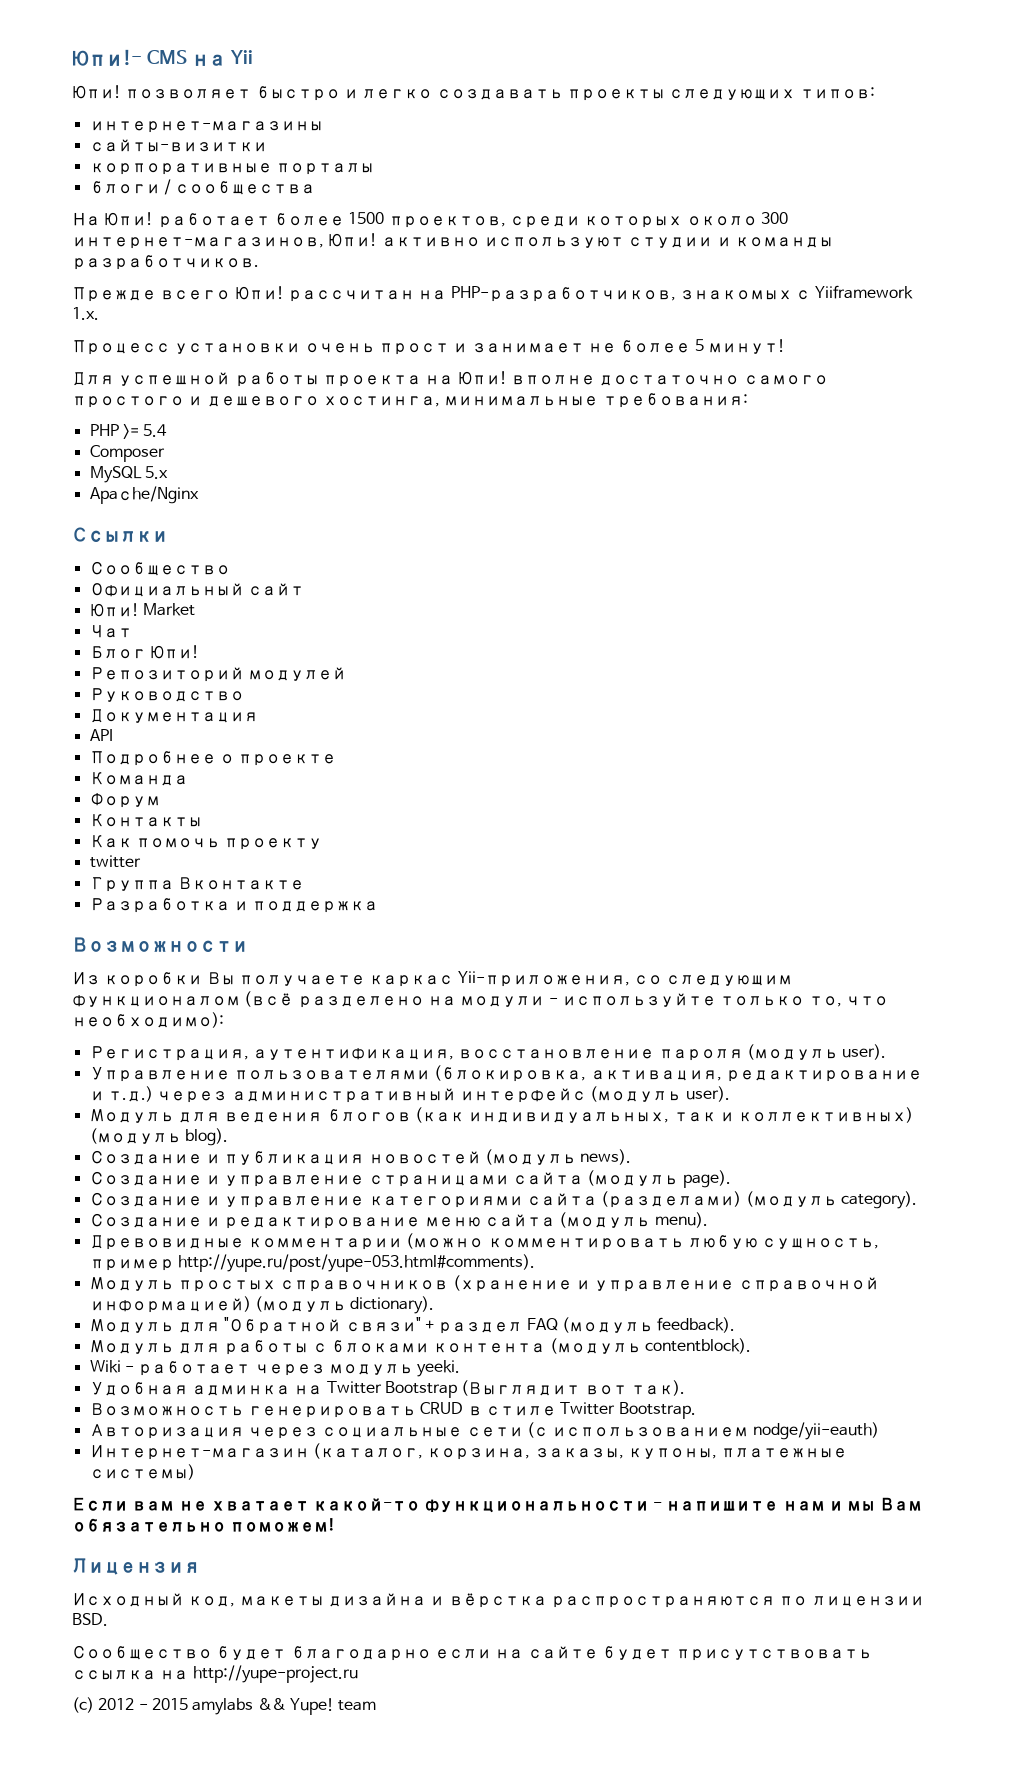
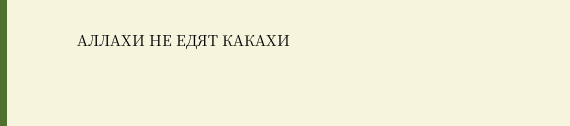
[72,49,253,66] [72,85,875,101] [89,121,323,133] [89,139,267,152] [89,163,374,175] [89,179,316,195] [72,212,788,228] [72,233,833,249] [72,255,259,270] [72,285,913,302] [72,307,99,320] [72,339,785,355] [72,371,828,387] [72,393,748,408] [89,424,168,439] [89,445,165,462] [89,466,168,483] [89,486,199,504] [72,527,168,542] [89,561,230,576] [89,583,304,597] [89,603,195,617] [89,625,132,638] [89,645,199,659] [89,667,346,682] [89,688,244,702] [89,709,258,723] [89,729,113,741] [89,751,337,766] [89,772,188,786] [89,793,160,808] [89,814,202,827] [89,835,323,850] [89,855,141,868] [89,877,304,892] [89,898,379,913] [72,937,248,952] [72,971,793,987] [72,991,888,1008] [72,1012,224,1028] [89,1044,887,1061] [89,1065,922,1082] [89,1086,730,1103] [89,1107,914,1123] [89,1128,228,1146] [89,1149,632,1165] [89,1170,731,1188] [89,1191,917,1209] [89,1212,708,1229] [89,1233,880,1250] [89,1254,535,1272] [89,1275,879,1292] [89,1296,435,1314] [89,1317,736,1334] [89,1338,751,1355] [89,1360,461,1377] [89,1380,685,1398] [89,1402,696,1419] [89,1422,879,1440] [89,1443,848,1460] [89,1464,195,1480] [72,1497,922,1513] [72,1518,336,1532] [72,1558,200,1575] [72,1593,924,1608] [72,1613,108,1626] [72,1645,873,1661] [72,1665,358,1683] [72,1697,377,1715] Юпи!- CMS на Yii // Юпи! позволяет быстро и легко создавать проекты следующих типов: // интернет-магазины // сайты-визитки // корпоративные порталы // блоги / сообщества // На Юпи! работает более 1500 проектов, среди которых около 300 интернет-магазинов, Юпи! активно используют студии и команды разработчиков. // Прежде всего Юпи! рассчитан на PHP-разработчиков, знакомых с Yiiframework 1.x. // Процесс установки очень прост и занимает не более 5 минут! // Для успешной работы проекта на Юпи! вполне достаточно самого простого и дешевого хостинга, минимальные требования: // PHP >= 5.4 // Composer // MySQL 5.x // Apaсhe/Nginx // Ссылки // Сообщество // Официальный сайт // Юпи! Market // Чат // Блог Юпи! // Репозиторий модулей // Руководство // Документация // API // Подробнее о проекте // Команда // Форум // Контакты // Как помочь проекту // twitter // Группа Вконтакте // Разработка и поддержка // Возможности // Из коробки Вы получаете каркас Yii-приложения, со следующим функционалом (всё разделено на модули - используйте только то, что необходимо): // Регистрация, аутентификация, восстановление пароля (модуль user). // Управление пользователями (блокировка, активация, редактирование и т.д.) через административный интерфейс (модуль user). // Модуль для ведения блогов (как индивидуальных, так и коллективных) (модуль blog). // Создание и публикация новостей (модуль news). // Создание и управление страницами сайта (модуль page). // Создание и управление категориями сайта (разделами) (модуль category). // Создание и редактирование меню сайта (модуль menu). // Древовидные комментарии (можно комментировать любую сущность, пример http://yupe.ru/post/yupe-053.html#comments). // Модуль простых справочников (хранение и управление справочной информацией) (модуль dictionary). // Модуль для "Обратной связи" + раздел FAQ (модуль feedback). // Модуль для работы с блоками контента (модуль contentblock). // Wiki - работает через модуль yeeki. // Удобная админка на Twitter Bootstrap (Выглядит вот так). // Возможность генерировать CRUD в стиле Twitter Bootstrap. // Авторизация через социальные сети (с использованием nodge/yii-eauth) // Интернет-магазин (каталог, корзина, заказы, купоны, платежные системы) // Если вам не хватает какой-то функциональности - напишите нам и мы Вам обязательно поможем! // Лицензия // Исходный код, макеты дизайна и вёрстка распространяются по лицензии BSD. // Сообщество будет благодарно если на сайте будет присутствовать ссылка на http://yupe-project.ru // (c) 2012 - 2015 amylabs && Yupe! team -> [77,35,291,50] АЛЛАХИ НЕ ЕДЯТ КАКАХИ

